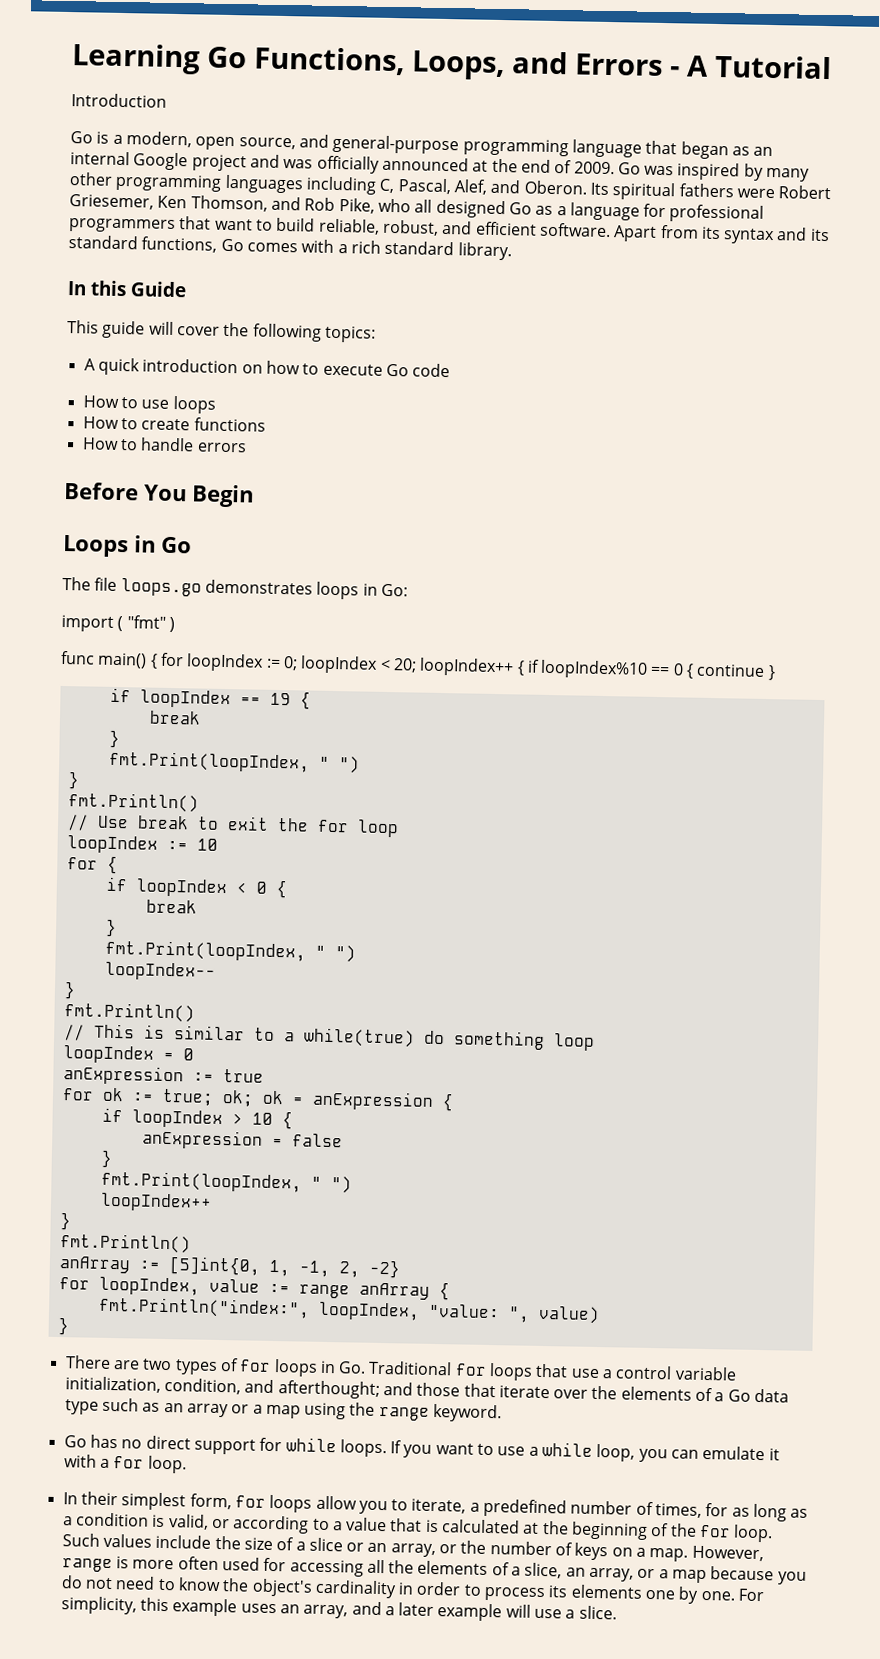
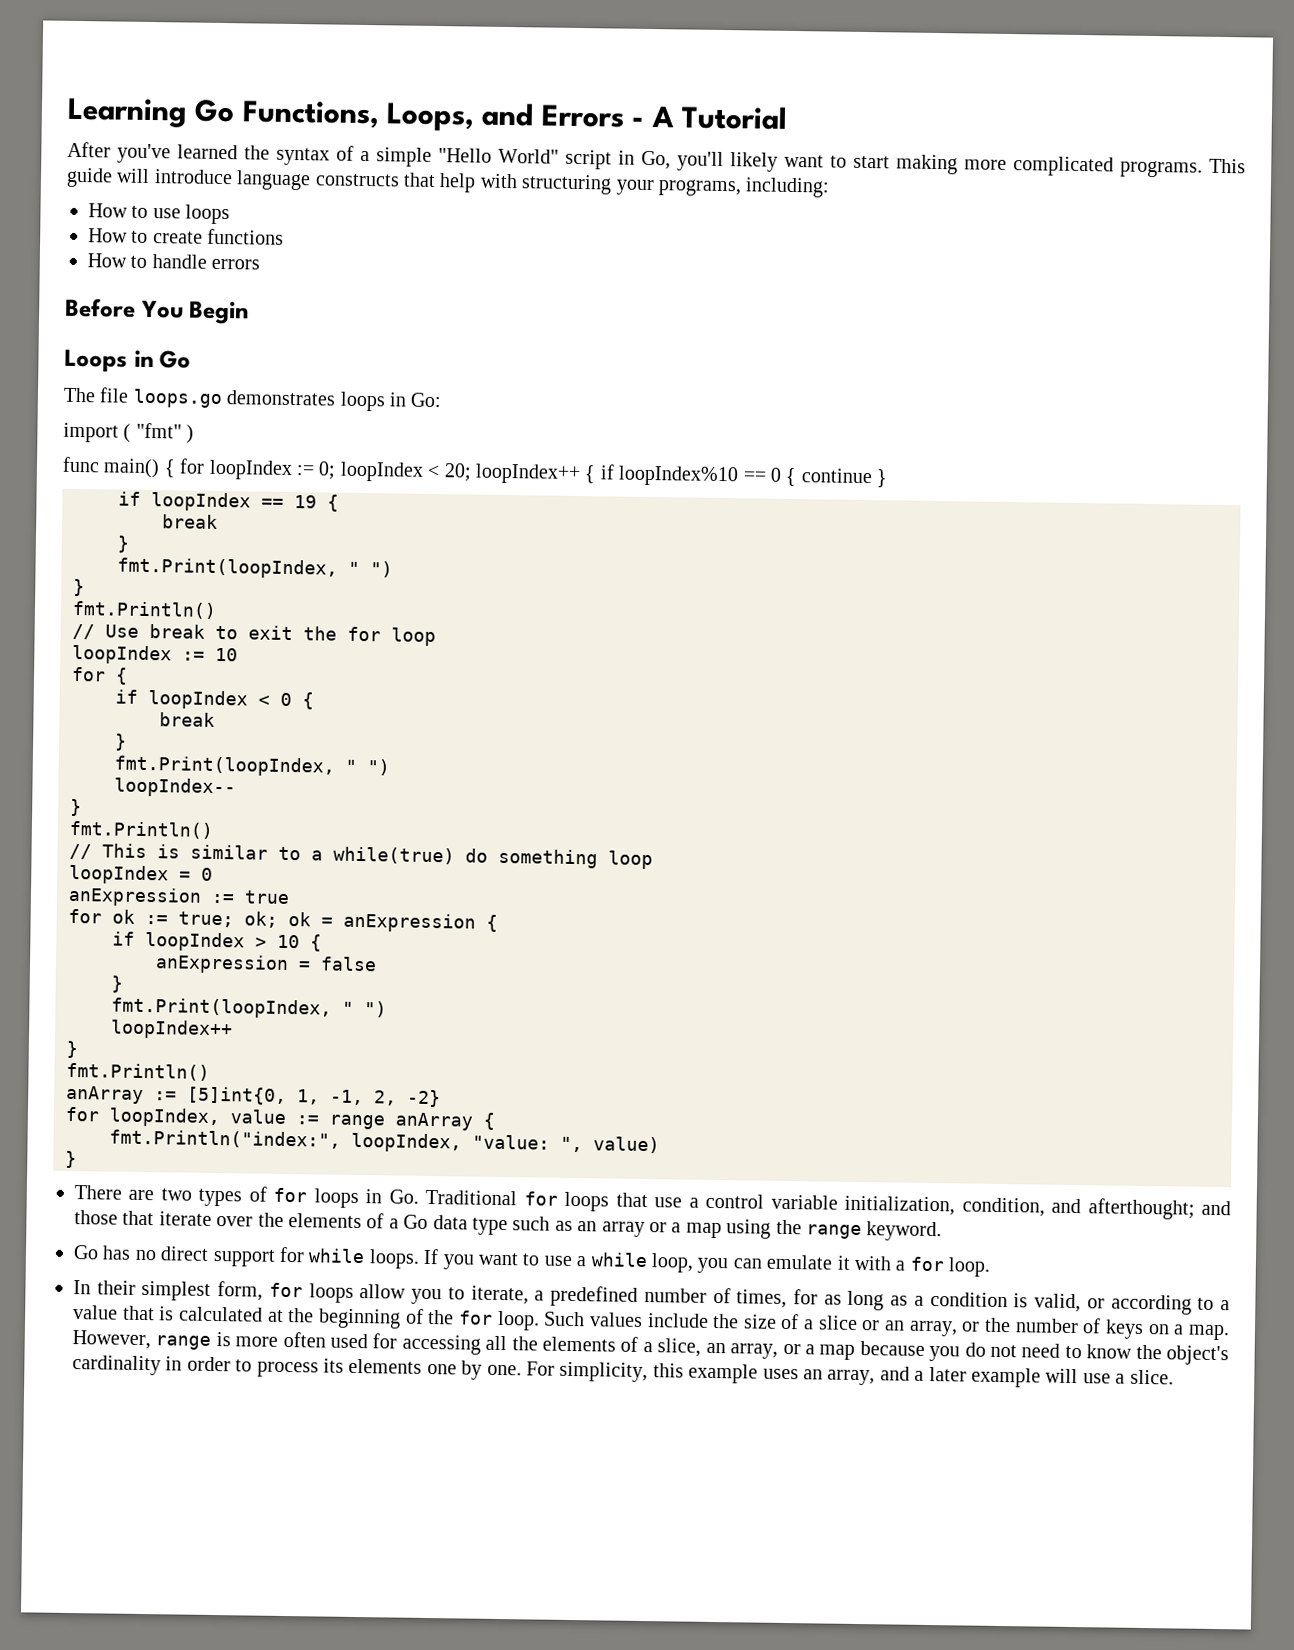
[71,93,167,108] [70,131,774,160] [70,151,811,182] [69,172,832,201] [69,194,765,223] [69,216,830,245] [68,235,512,261] [67,280,187,298] [67,320,376,343] [83,357,451,378] Introduction // Go is a modern, open source, and general-purpose programming language that began as an internal Google project and was officially announced at the end of 2009. Go was inspired by many other programming languages including C, Pascal, Alef, and Oberon. Its spiritual fathers were Robert Griesemer, Ken Thomson, and Rob Pike, who all designed Go as a language for professional programmers that want to build reliable, robust, and efficient software. Apart from its syntax and its standard functions, Go comes with a rich standard library. // In this Guide // This guide will cover the following topics: // A quick introduction on how to execute Go code -> [67,141,1246,178] [66,167,831,198] After you've learned the syntax of a simple "Hello World" script in Go, you'll likely want to start making more complicated programs. This guide will introduce language constructs that help with structuring your programs, including:

